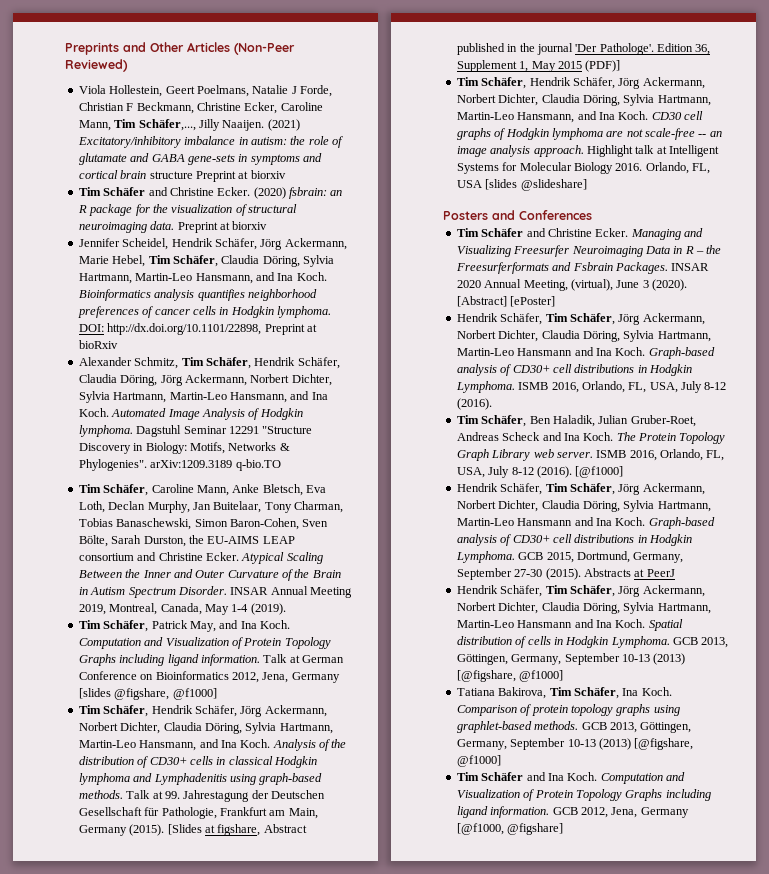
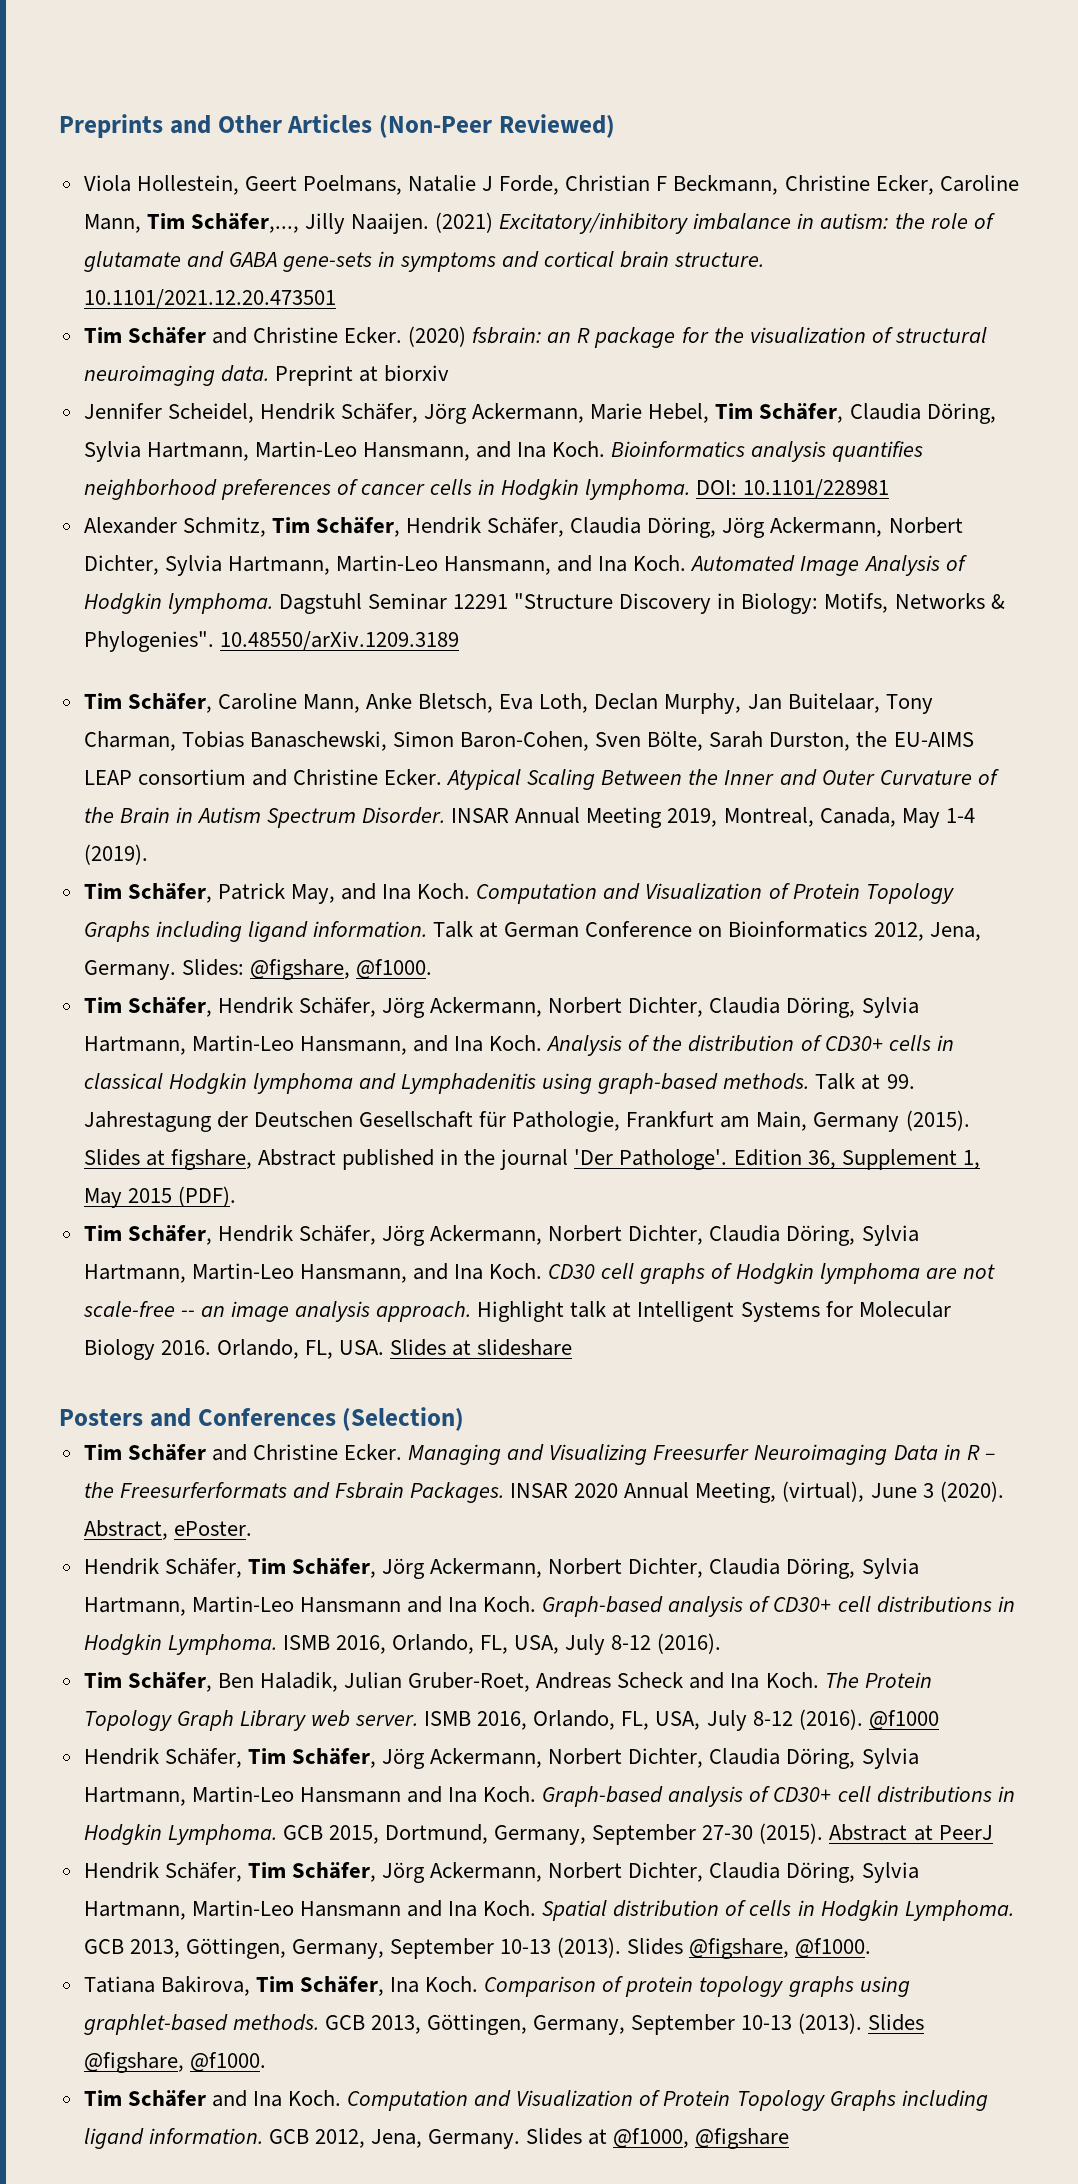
[149,170,286,182] structure Preprint at biorxiv -> [674,252,765,267] [83,289,336,309] structure. 10.1101/2021.12.20.473501
[107,323,317,335] [78,340,118,349] http://dx.doi.org/10.1101/22898, Preprint at bioRxiv -> [743,479,890,499] 10.1101/228981
[150,459,281,471] arXiv:1209.3189 q-bio.TO -> [219,631,459,651] 10.48550/arXiv.1209.3189
[291,672,340,683] [78,688,217,700] Germany [slides @figshare, @f1000] -> [83,959,432,980] Germany. Slides: @figshare, @f1000.
[167,824,202,835] [Slides -> [83,1149,140,1166] Slides
[585,60,621,72] (PDF)] -> [177,1186,236,1207] (PDF).
[456,179,587,191] USA [slides @slideshare] -> [339,1339,573,1356] USA. Slides at slideshare
(592, 215) none -> [342,1407,465,1431] (Selection)
[456,296,556,307] [Abstract] [ePoster] -> [83,1520,252,1540] Abstract, ePoster.
[575,466,624,478] [@f1000] -> [868,1710,939,1730] @f1000
[583,568,631,577] Abstracts -> [829,1824,908,1841] Abstract
[653,653,686,665] [456,670,564,682] (2013) [@figshare, @f1000] -> [557,1937,872,1959] (2013). Slides @figshare, @f1000.
[598,738,694,750] [456,755,501,767] (2013) [@figshare, @f1000] -> [798,2013,925,2034] [83,2052,266,2073] (2013). Slides @figshare, @f1000.
[640,807,689,818] [456,823,564,835] Germany [@f1000, @figshare] -> [428,2128,790,2149] Germany. Slides at @f1000, @figshare

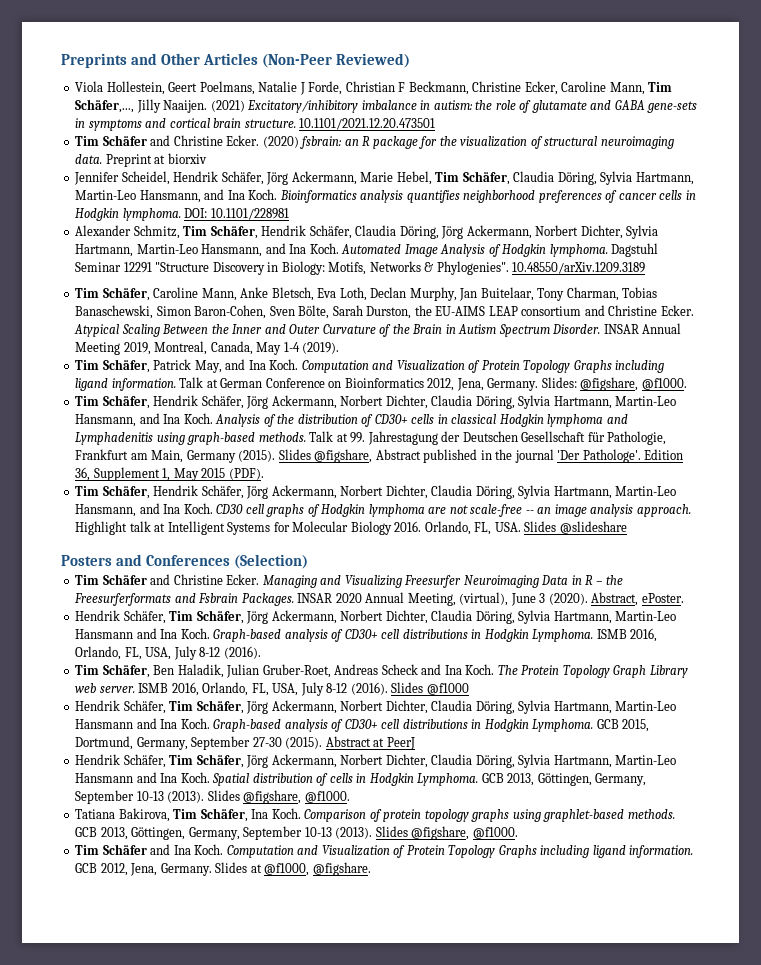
[145,1149,252,1170] at figshare, -> [314,449,373,463] @figshare,
[452,1339,573,1356] at slideshare -> [559,521,627,534] @slideshare
(863, 1719) none -> [391,682,424,693] Slides
[695,2128,790,2149] @figshare -> [312,862,371,876] @figshare.

